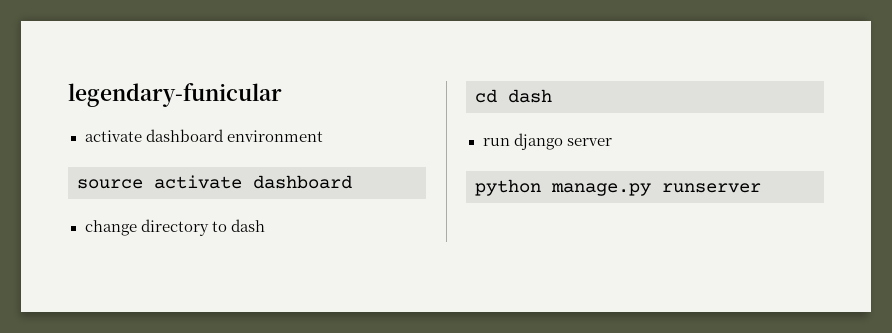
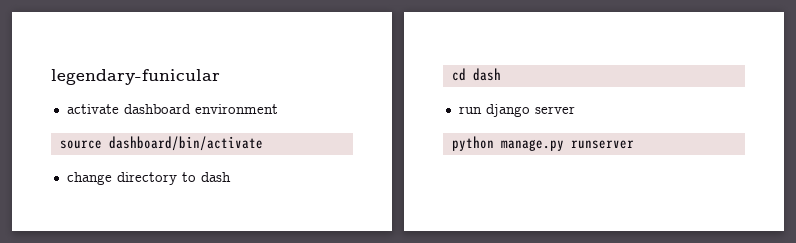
[154,175,352,189] activate dashboard -> [108,136,263,151] dashboard/bin/activate

